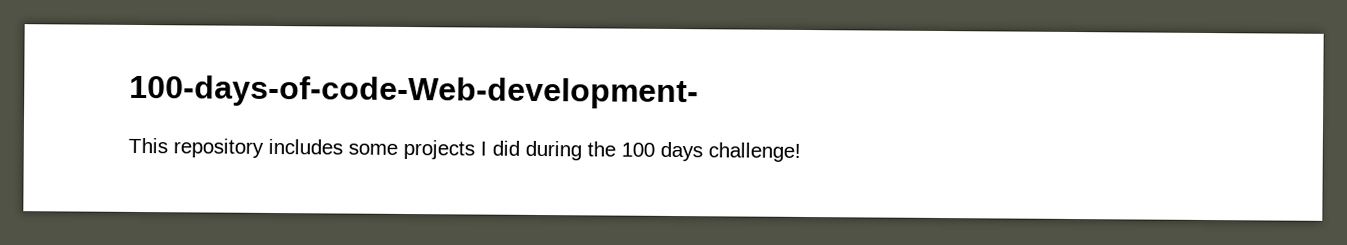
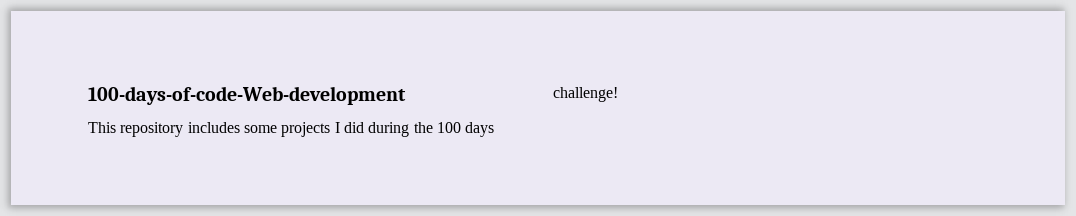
[129,74,699,110] 100-days-of-code-Web-development- -> [88,86,406,105] 100-days-of-code-Web-development

